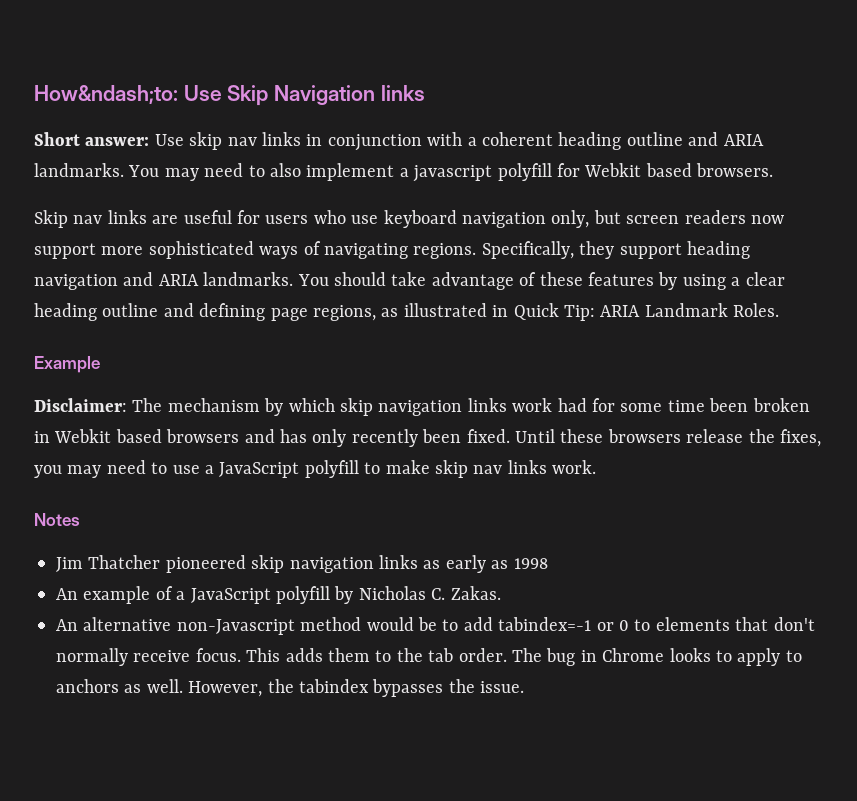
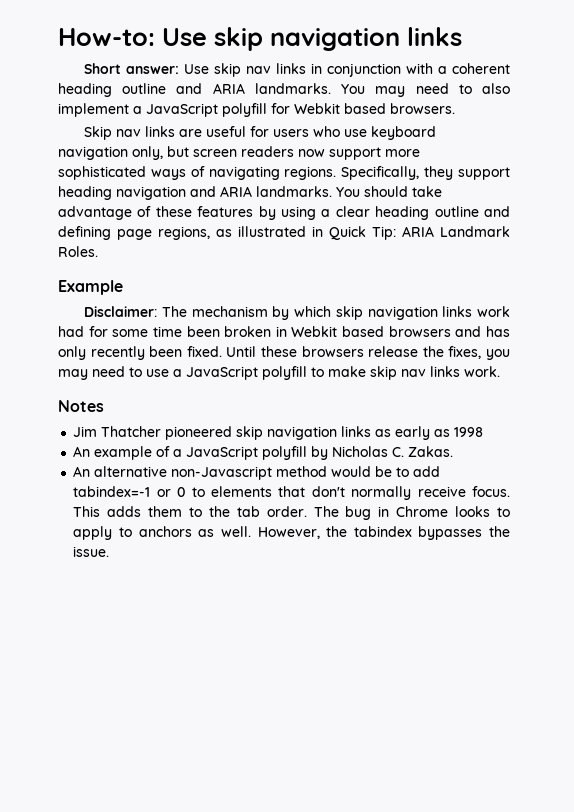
[34,85,376,106] How&ndash;to: Use Skip Navigation -> [58,27,400,51] How-to: Use skip navigation
[413,165,493,182] javascript -> [146,103,218,117] JavaScript

